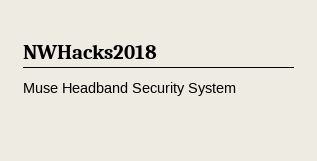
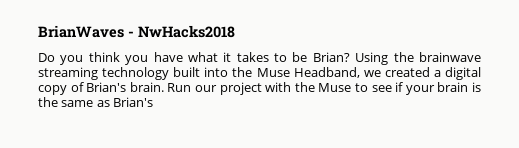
[23,44,157,59] [23,82,236,96] NWHacks2018 // Muse Headband Security System -> [38,25,235,38] [38,52,481,65] [38,67,482,80] [38,82,482,95] [38,97,154,107] BrianWaves - NwHacks2018 // Do you think you have what it takes to be Brian? Using the brainwave streaming technology built into the Muse Headband, we created a digital copy of Brian's brain. Run our project with the Muse to see if your brain is the same as Brian's

